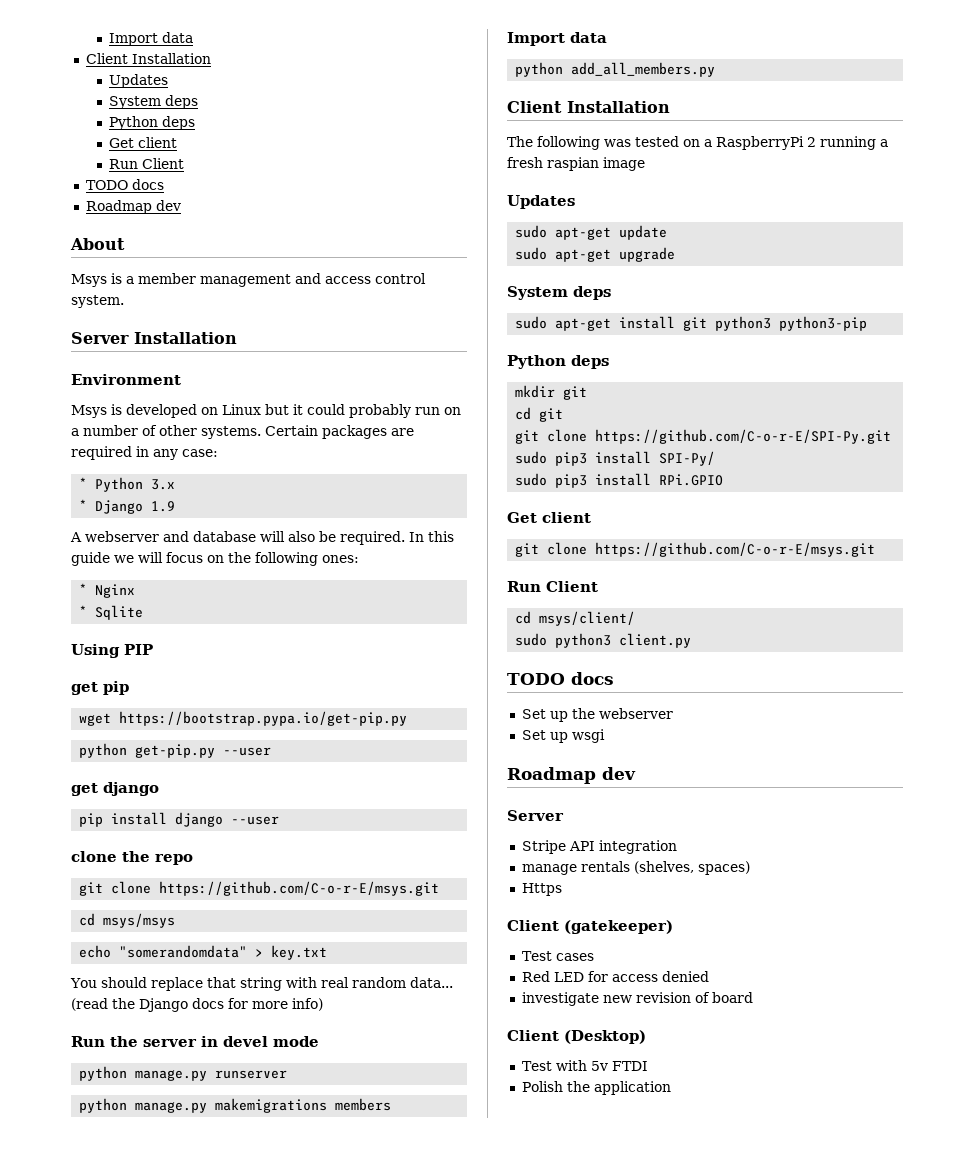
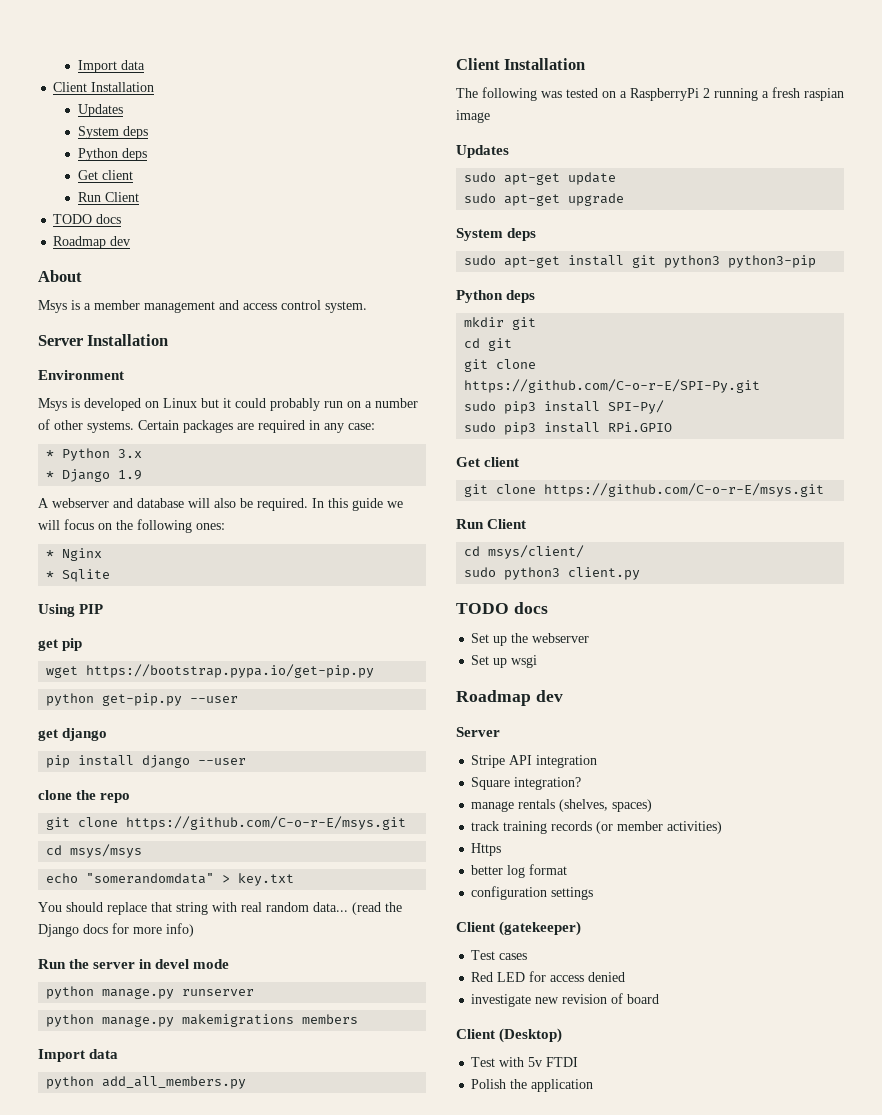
(677, 847) none -> [471,777,582,790] // Square integration?
[521,883,562,896] Https -> [471,821,723,834] [471,843,502,856] [471,864,568,878] [471,886,594,900] track training records (or member activities) // Https // better log format // configuration settings

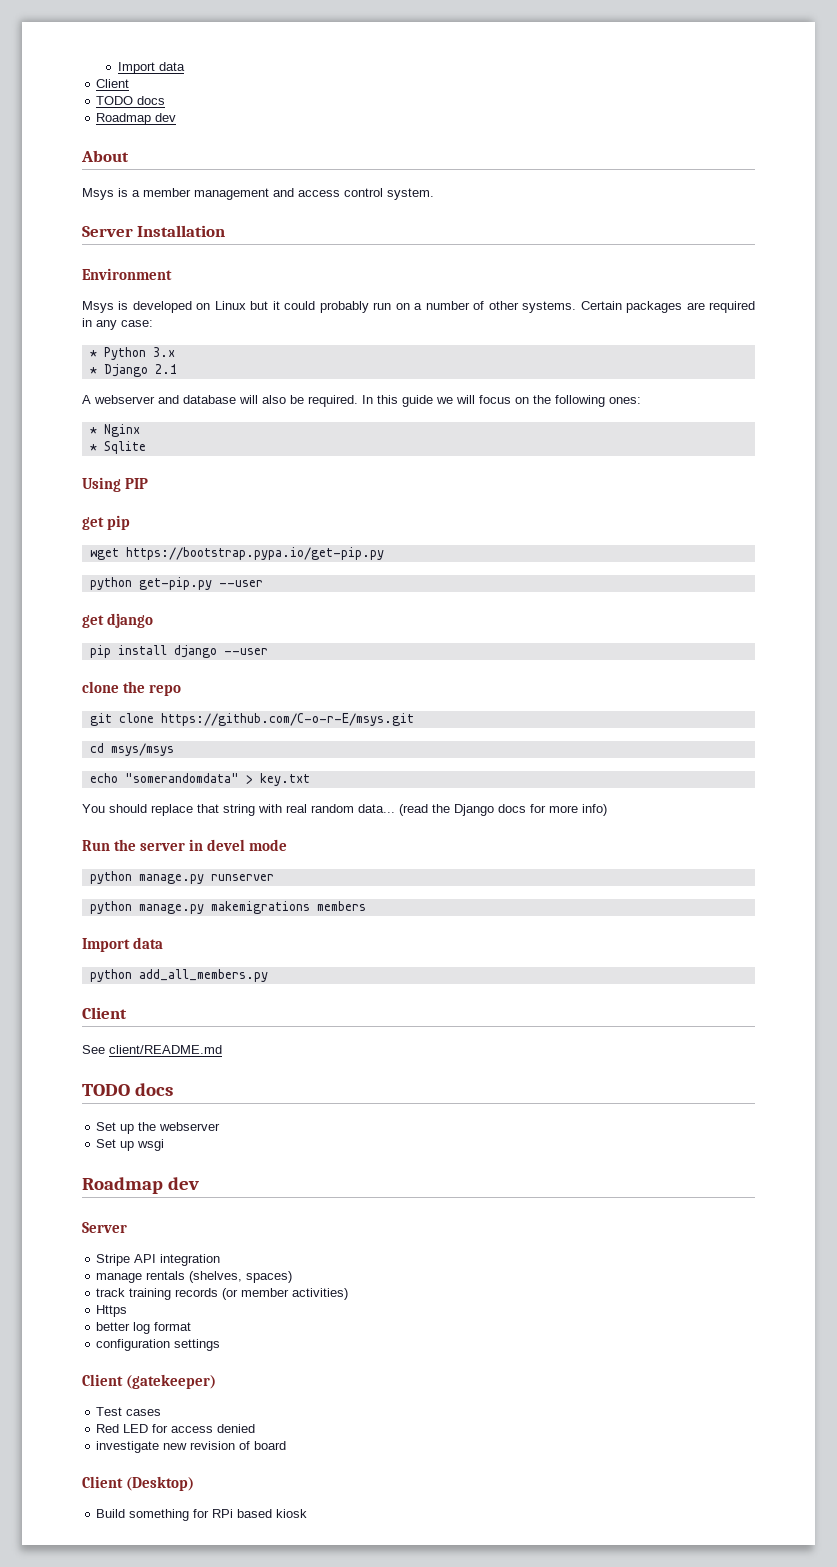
[91,82,155,92] [77,104,123,117] [77,126,148,139] [77,148,147,161] [77,170,133,180] [77,192,139,202] Installation // Updates // System deps // Python deps // Get client // Run Client -> (130, 83) none
[118,470,143,480] 1.9 -> [154,364,177,374] 2.1
[504,58,586,70] [456,87,844,101] [456,110,490,123] [456,145,509,158] [464,172,617,185] [464,193,625,206] [456,228,537,241] [464,255,817,268] [456,290,536,303] [464,317,537,330] [464,338,513,351] [464,359,537,372] [464,379,761,393] [464,400,665,414] [464,422,673,435] [456,457,520,467] [464,483,825,497] [456,519,527,529] [464,545,585,559] [464,567,641,580] Installation // The following was tested on a RaspberryPi 2 running a fresh raspian image // Updates // sudo apt-get update // sudo apt-get upgrade // System deps // sudo apt-get install git python3 python3-pip // Python deps // mkdir git // cd git // git clone https://github.com/C-o-r-E/SPI-Py.git // sudo pip3 install SPI-Py/ // sudo pip3 install RPi.GPIO // Get client // git clone https://github.com/C-o-r-E/msys.git // Run Client // cd msys/client/ // sudo python3 client.py -> [82,1045,222,1054] // See client/README.md
[471,777,582,790] // Square integration? -> (221, 1260) none
[471,1057,579,1067] [471,1079,594,1092] Test with 5v FTDI // Polish the application -> [96,1509,308,1521] Build something for RPi based kiosk

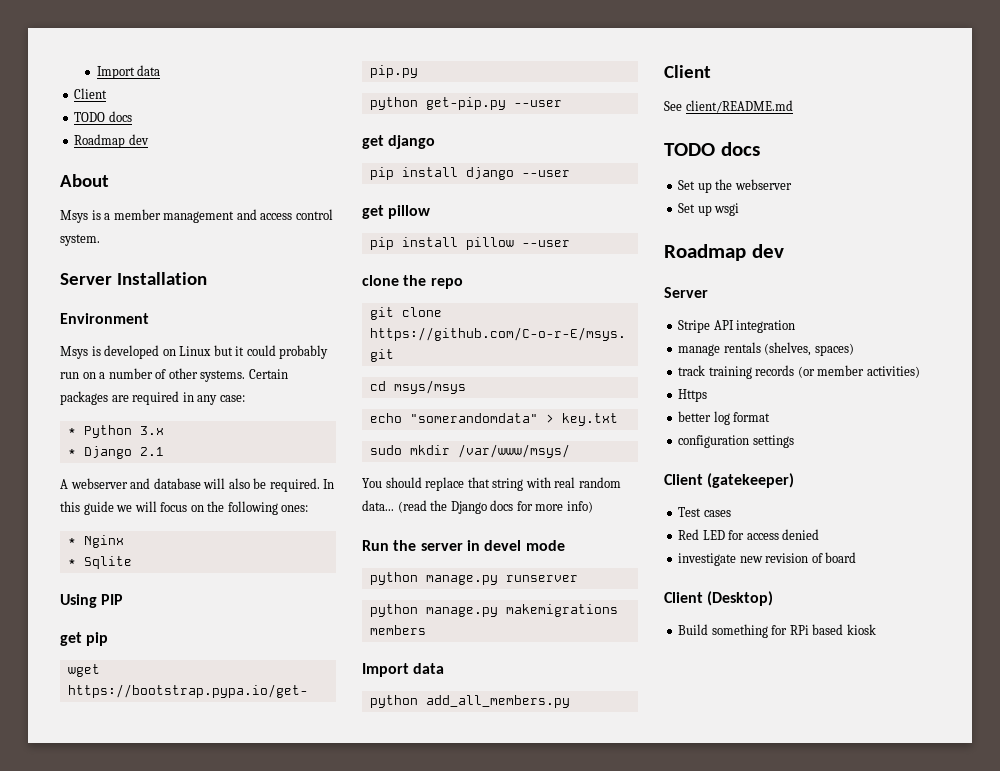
(268, 651) none -> [362,205,431,219] [369,237,570,250] // get pillow // pip install pillow --user
(310, 779) none -> [369,444,570,458] // sudo mkdir /var/www/msys/

